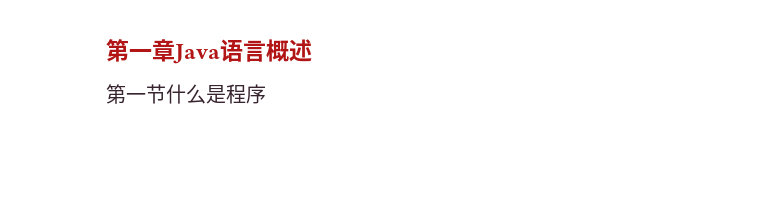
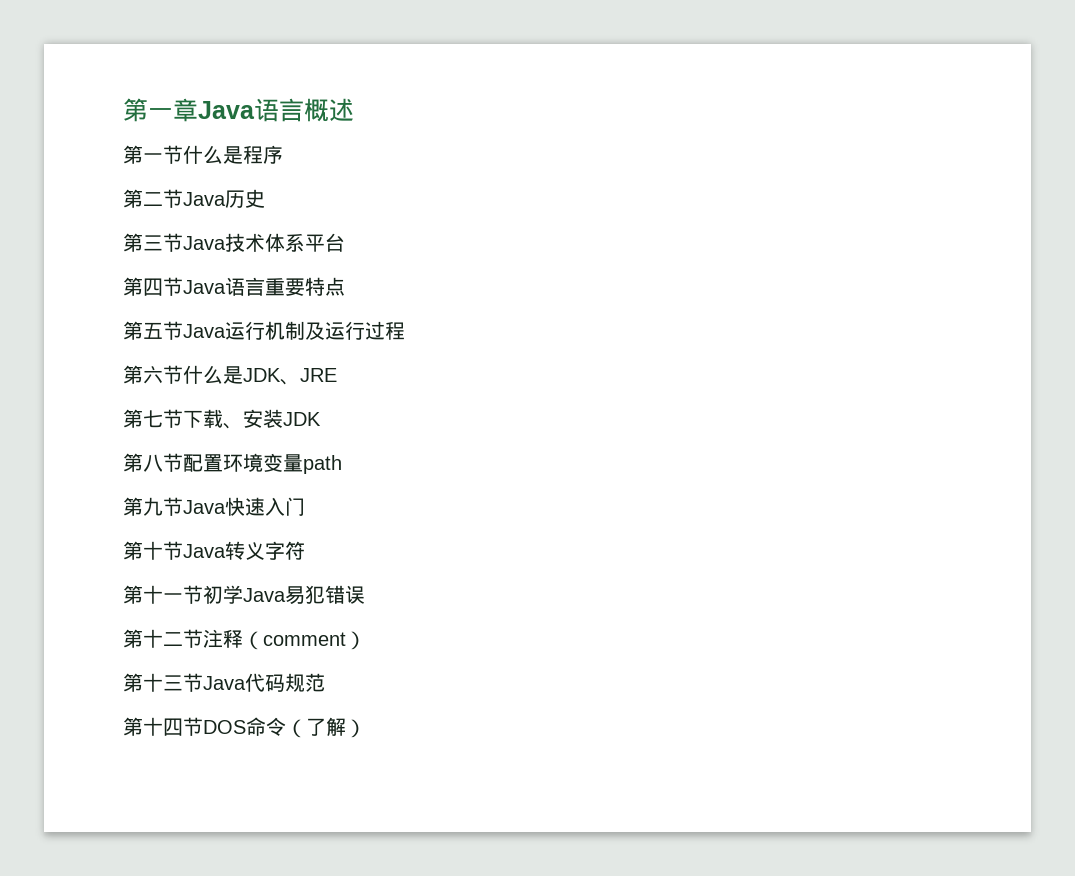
(266, 94) none -> [123,189,265,208] [123,233,345,252] [123,277,345,296] [123,321,405,340] [123,365,337,385] [123,409,321,429] [123,453,342,474] [123,497,305,516] [123,541,305,560] [123,585,365,605] [123,629,366,650] [123,673,325,692] [123,717,366,738] // 第二节Java历史 // 第三节Java技术体系平台 // 第四节Java语言重要特点 // 第五节Java运行机制及运行过程 // 第六节什么是JDK、JRE // 第七节下载、安装JDK // 第八节配置环境变量path // 第九节Java快速入门 // 第十节Java转义字符 // 第十一节初学Java易犯错误 // 第十二节注释（comment） // 第十三节Java代码规范 // 第十四节DOS命令（了解）

